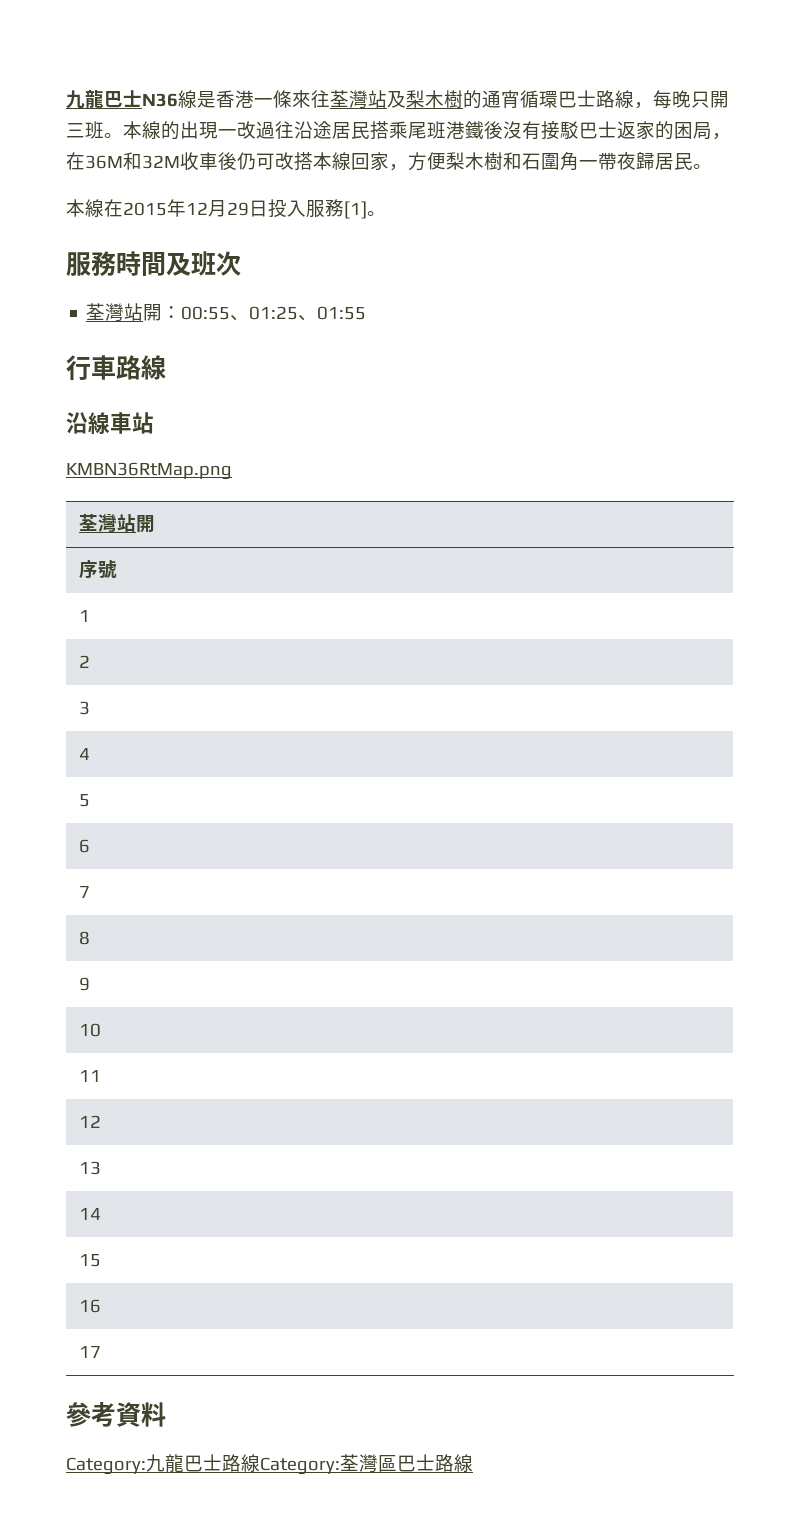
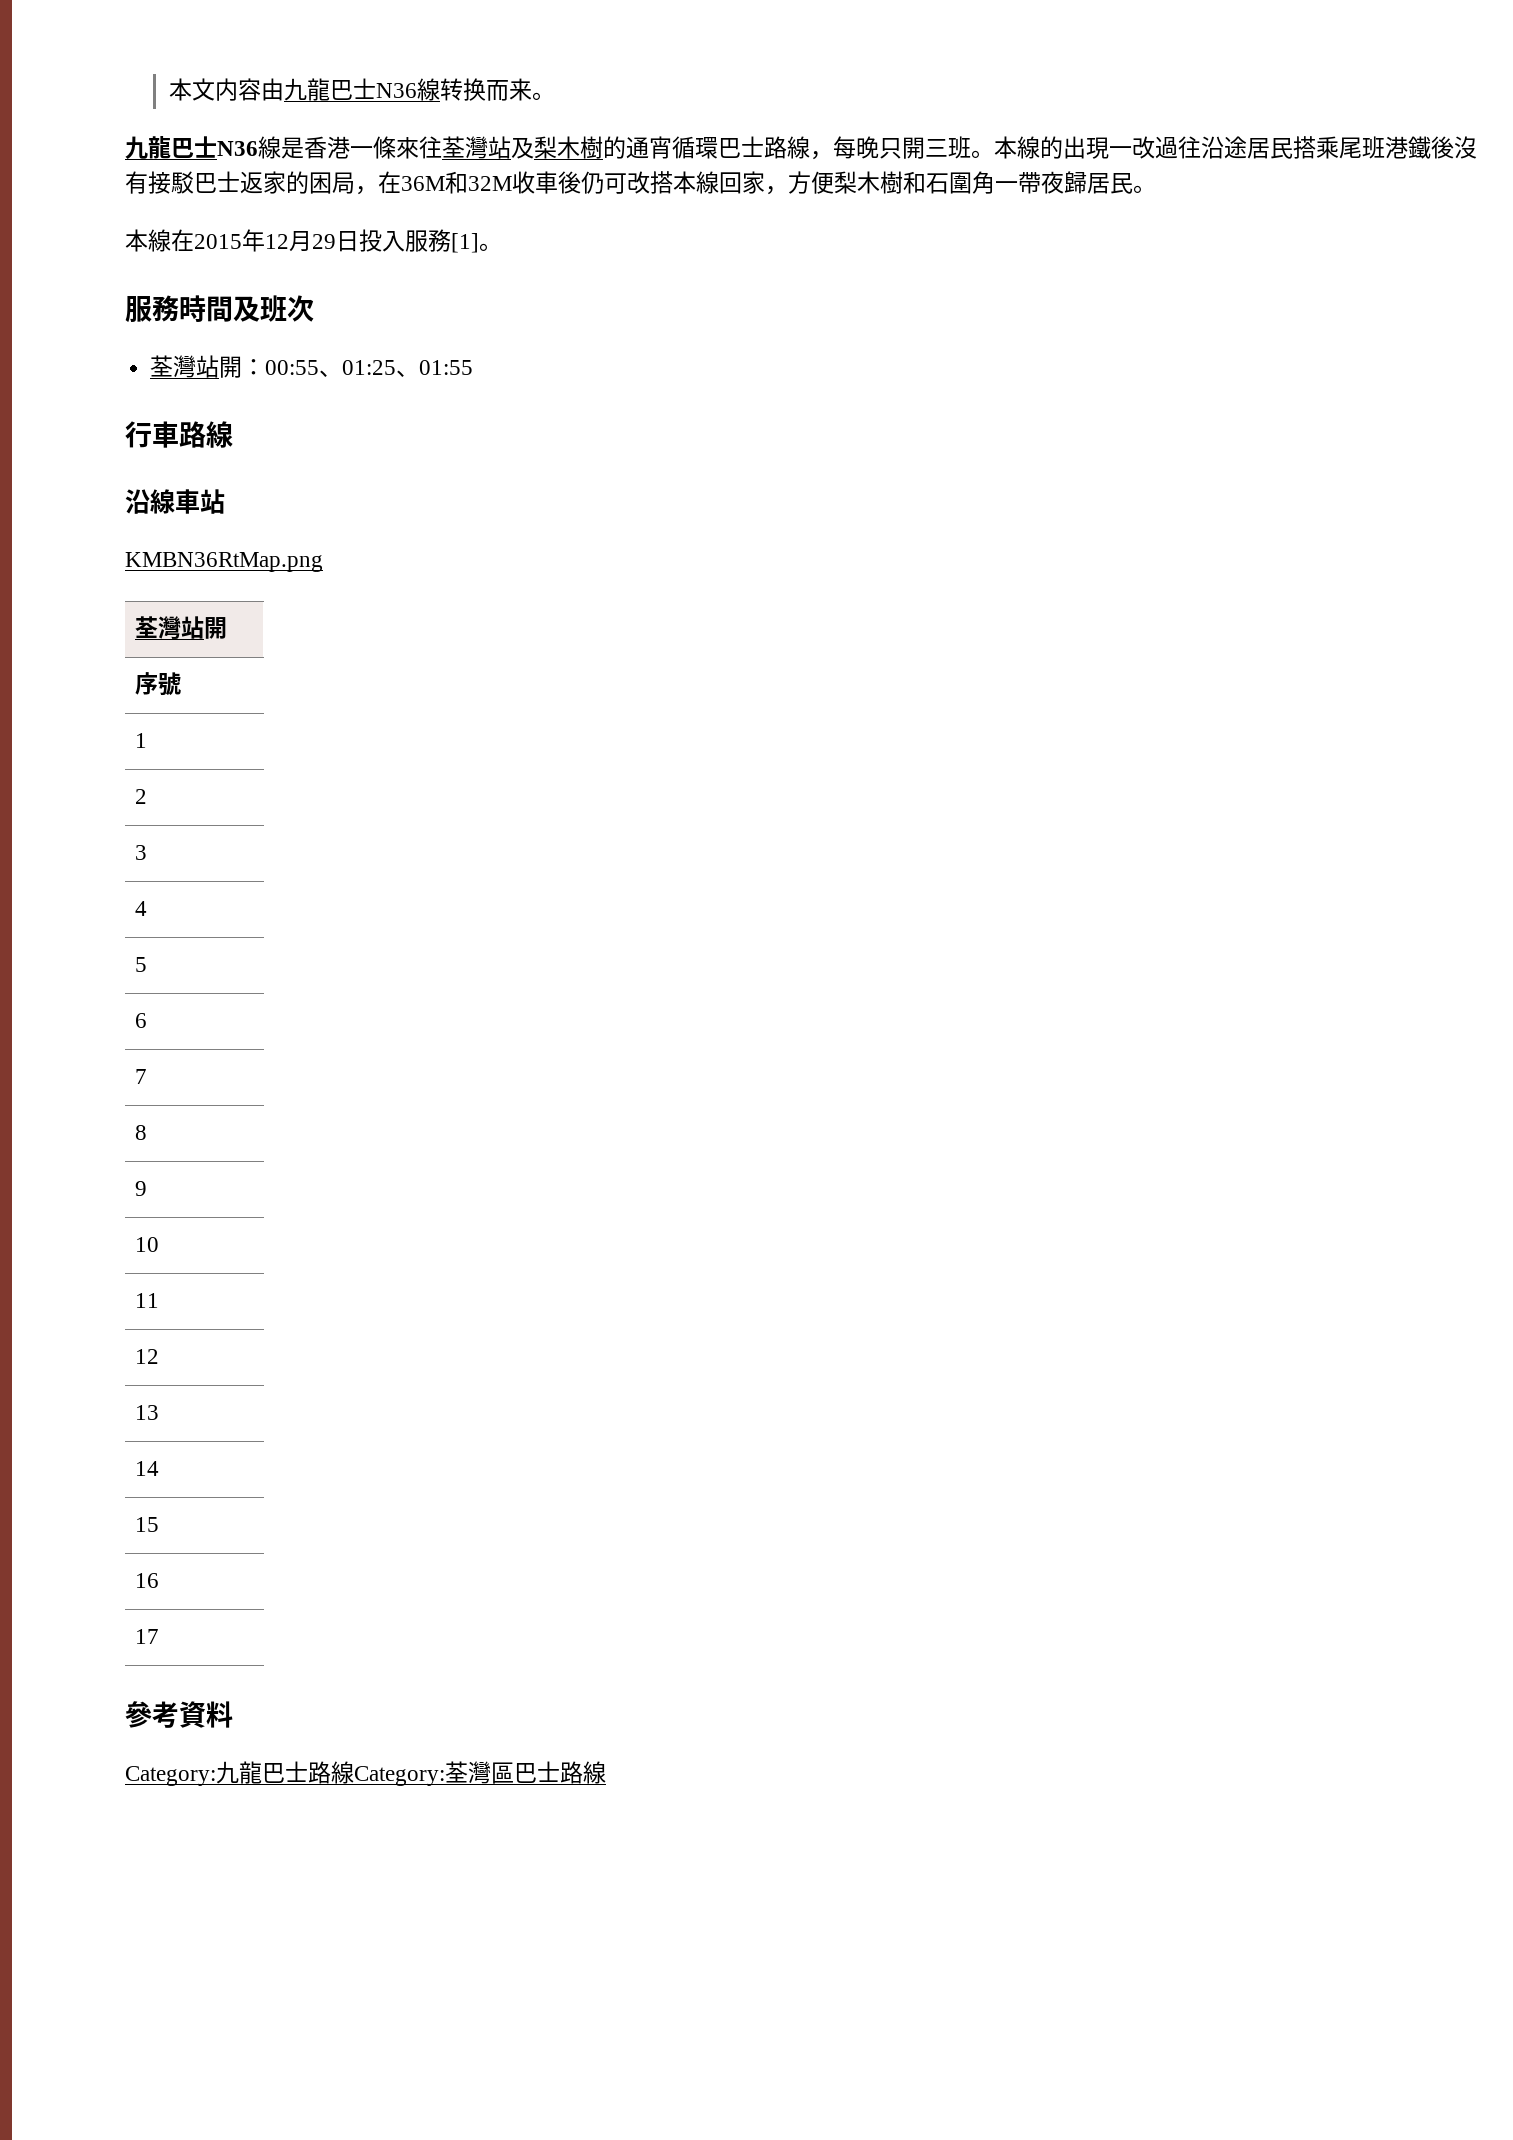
(66, 99) none -> [168,78,555,101] 本文内容由九龍巴士N36線转换而来。 //

